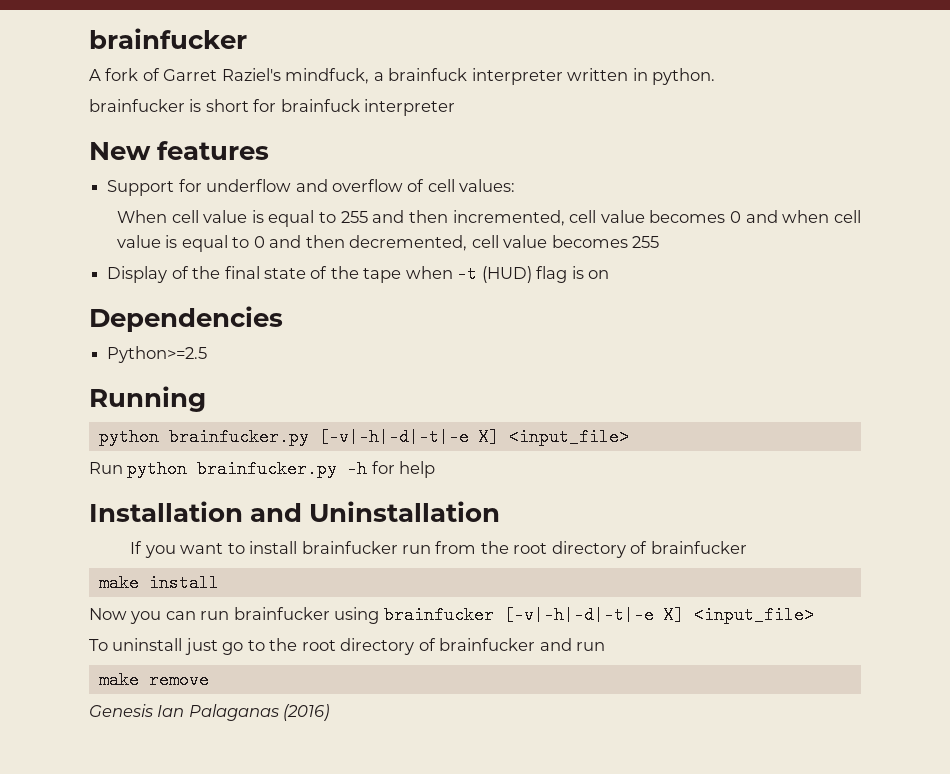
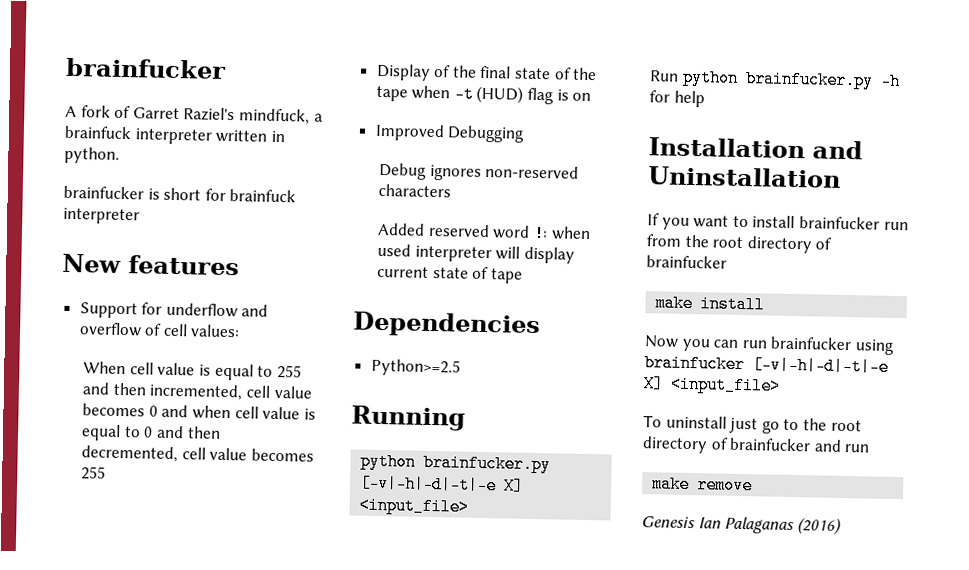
(610, 274) none -> [374,123,526,143] [379,162,580,181] [378,183,452,198] [377,222,591,243] [377,243,576,264] [377,265,524,284] // Improved Debugging // Debug ignores non-reserved characters // Added reserved word !: when used interpreter will display current state of tape

